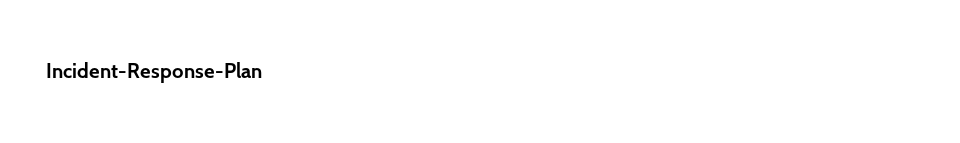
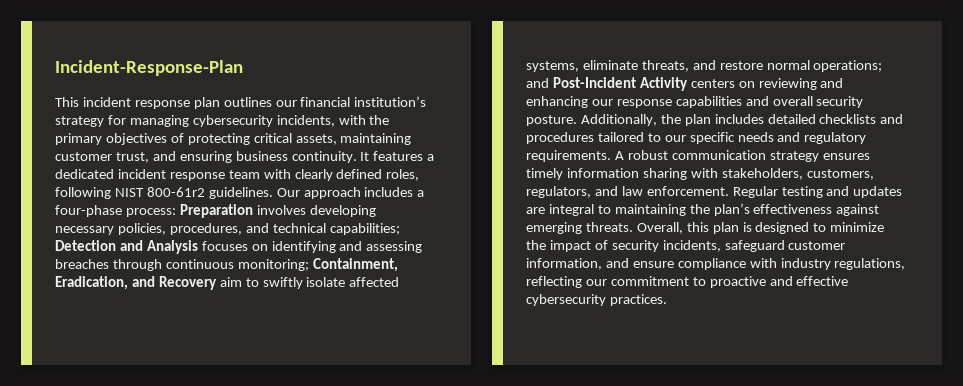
(262, 72) none -> [55,96,427,109] [55,115,390,127] [55,133,412,145] [55,151,435,163] [55,169,420,181] [55,187,425,199] [55,204,376,218] [55,223,400,235] [55,240,423,254] [55,258,398,272] [55,276,400,290] [526,60,883,72] [526,77,844,91] [526,96,864,108] [526,114,904,126] [526,132,867,144] [526,150,870,162] [526,168,874,180] [526,186,903,198] [526,203,880,216] [526,222,885,234] [526,240,846,252] [526,258,906,270] [526,276,849,288] [526,294,667,306] // This incident response plan outlines our financial institution’s strategy for managing cybersecurity incidents, with the primary objectives of protecting critical assets, maintaining customer trust, and ensuring business continuity. It features a dedicated incident response team with clearly defined roles, following NIST 800-61r2 guidelines. Our approach includes a four-phase process: Preparation involves developing necessary policies, procedures, and technical capabilities; Detection and Analysis focuses on identifying and assessing breaches through continuous monitoring; Containment, Eradication, and Recovery aim to swiftly isolate affected systems, eliminate threats, and restore normal operations; and Post-Incident Activity centers on reviewing and enhancing our response capabilities and overall security posture. Additionally, the plan includes detailed checklists and procedures tailored to our specific needs and regulatory requirements. A robust communication strategy ensures timely information sharing with stakeholders, customers, regulators, and law enforcement. Regular testing and updates are integral to maintaining the plan’s effectiveness against emerging threats. Overall, this plan is designed to minimize the impact of security incidents, safeguard customer information, and ensure compliance with industry regulations, reflecting our commitment to proactive and effective cybersecurity practices.

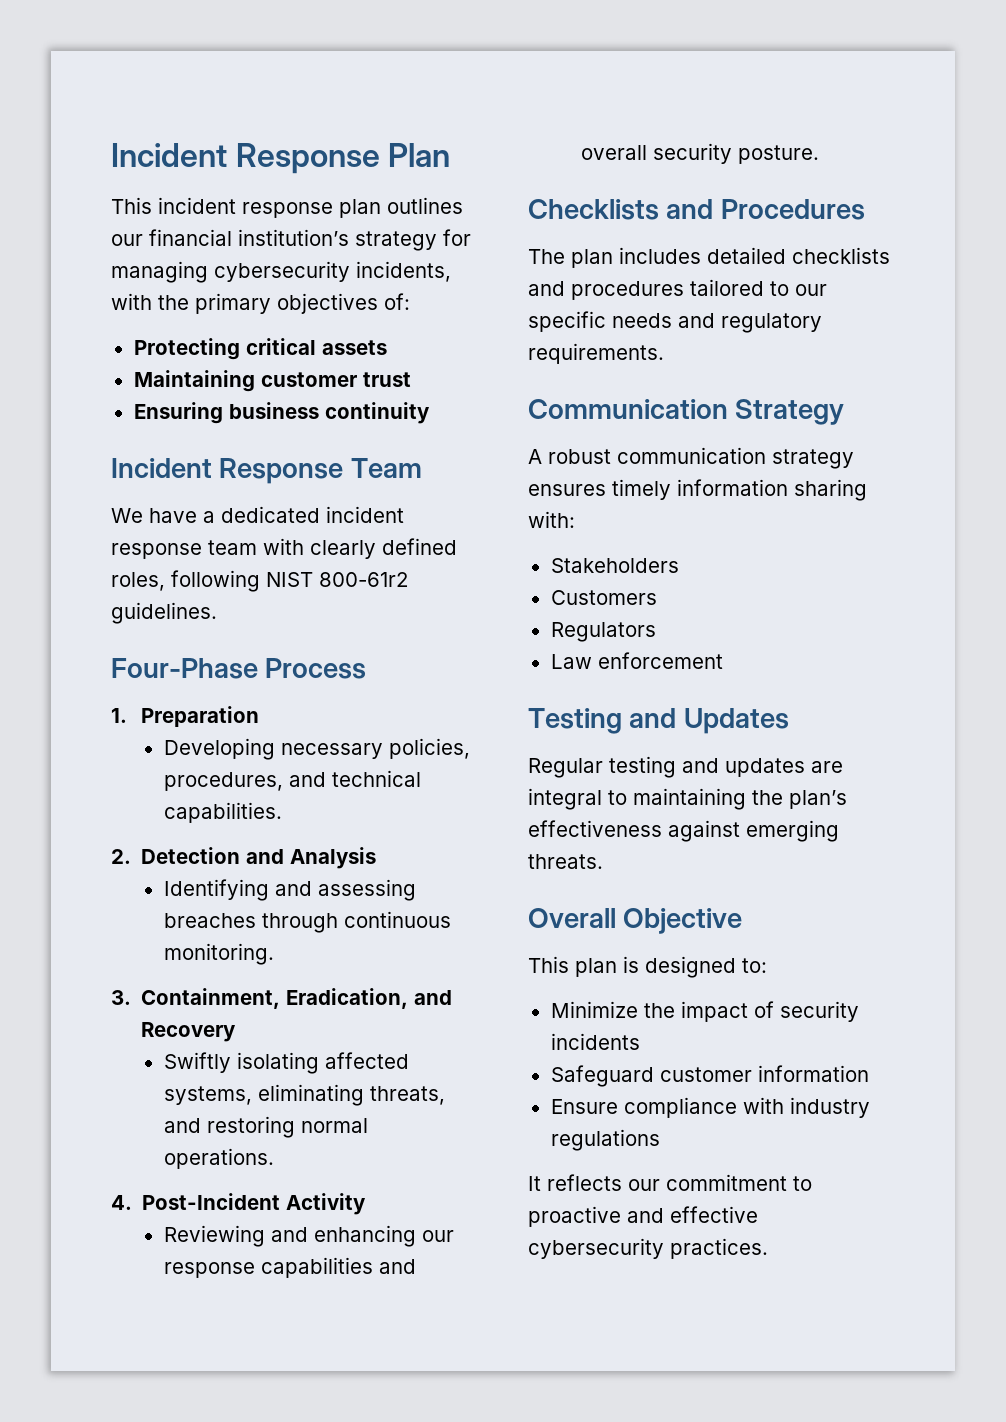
[55,60,243,76] Incident-Response-Plan -> [111,143,451,174] Incident Response Plan
[170,133,412,145] [55,151,424,163] of protecting critical assets, maintaining customer trust, and ensuring business continuity. It features -> [384,293,410,310] [133,338,387,360] [133,370,411,392] [133,402,430,424] [111,458,422,484] [111,508,197,523] of: // Protecting critical assets // Maintaining customer trust // Ensuring business continuity // Incident Response Team // We have
[276,187,425,199] [55,205,176,217] Our approach includes a four-phase process: -> [111,658,367,679] [111,708,127,723] // Four-Phase Process // 1.
[256,205,376,217] involves developing -> [163,738,275,760] // Developing
[329,223,400,235] capabilities; -> [163,802,282,823] [111,849,131,864] capabilities. // 2.
[201,241,336,253] focuses on identifying -> [163,879,269,901] // Identifying
[237,259,309,271] monitoring; -> [163,943,274,965] [111,990,131,1005] monitoring. // 3.
[219,277,346,289] aim to swiftly isolate -> [163,1052,319,1074] // Swiftly isolating
[582,60,638,70] eliminate -> [257,1084,364,1106] eliminating
[719,60,883,72] [526,78,549,88] restore normal operations; and -> [206,1116,368,1138] [163,1148,274,1169] [111,1195,132,1210] restoring normal operations. // 4.
[690,78,817,90] centers on reviewing -> [163,1225,265,1247] // Reviewing
[580,114,681,126] Additionally, the -> [528,199,865,220] [528,249,565,264] // Checklists and Procedures // The
(611, 156) none -> [528,399,845,425] // Communication Strategy //
[690,168,874,180] [526,186,729,198] with stakeholders, customers, regulators, and law enforcement. -> [528,511,575,528] [550,558,679,573] [550,590,657,605] [550,622,656,642] [550,652,723,669] [528,708,789,734] with: // Stakeholders // Customers // Regulators // Law enforcement // Testing and Updates //
[636,222,709,234] Overall, this -> [528,908,743,934] [528,956,569,973] // Overall Objective // This
[813,222,885,232] to minimize -> [742,958,767,973] [550,1001,638,1018] to: // Minimize
[662,240,846,252] [526,258,906,270] [526,276,582,288] incidents, safeguard customer information, and ensure compliance with industry regulations, reflecting -> [550,1033,640,1050] [550,1065,869,1087] [550,1097,870,1118] [550,1129,660,1151] [528,1174,622,1191] incidents // Safeguard customer information // Ensure compliance with industry regulations // It reflects

